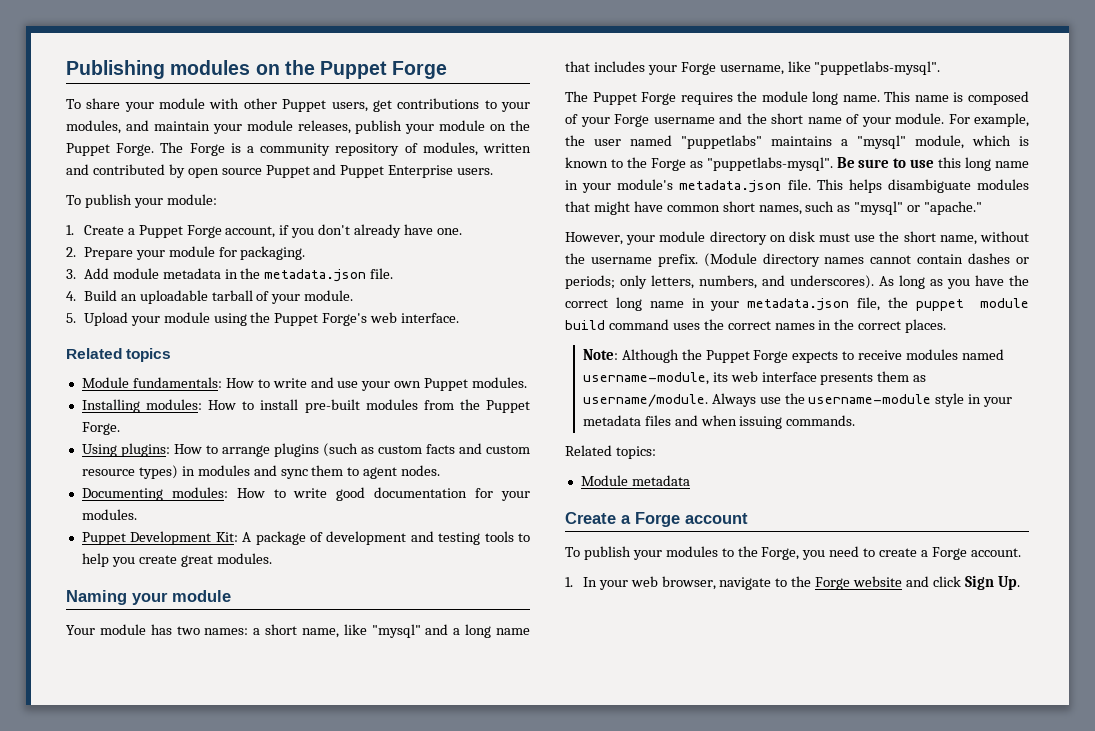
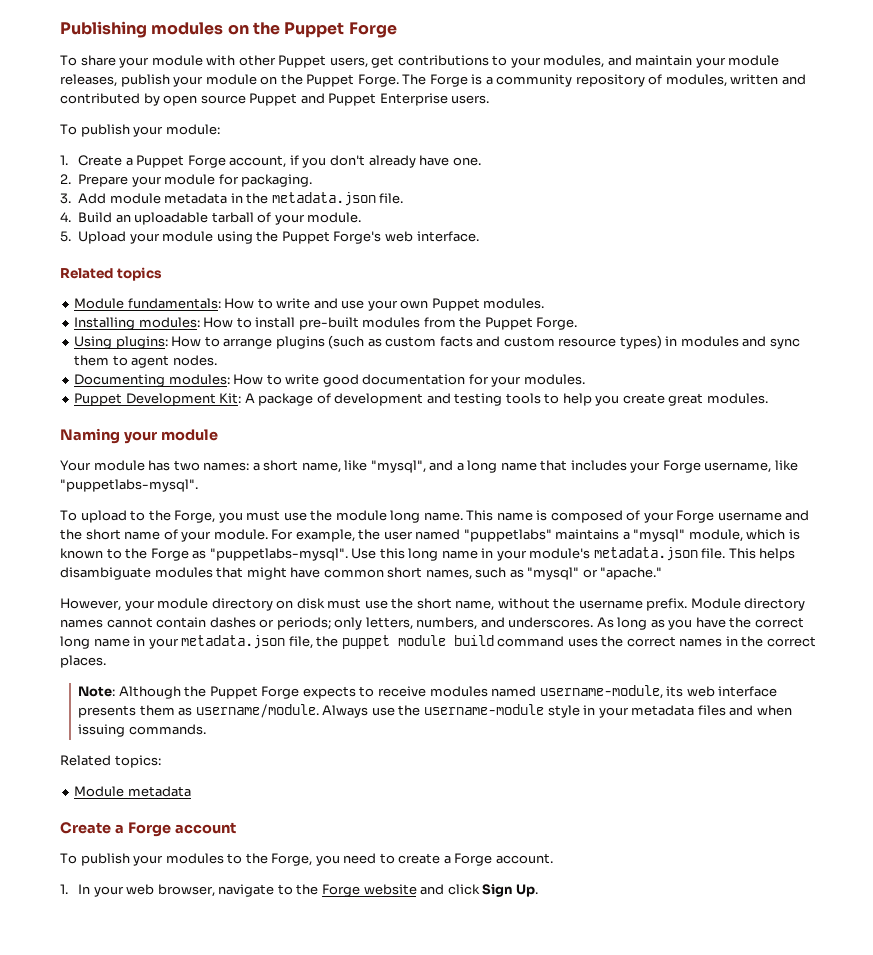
[371,624,421,638] "mysql" -> [370,460,426,473] "mysql",
[565,91,733,105] The Puppet Forge requires -> [60,510,307,523] To upload to the Forge, you must use
[836,157,935,168] Be sure to use -> [351,548,377,559] Use
[703,253,757,267] (Module -> [690,598,741,609] Module
[790,275,874,289] underscores). -> [508,617,594,628] underscores.

